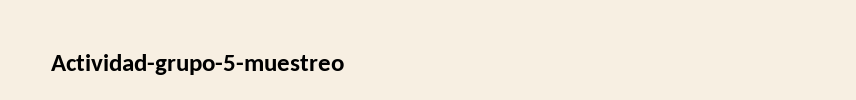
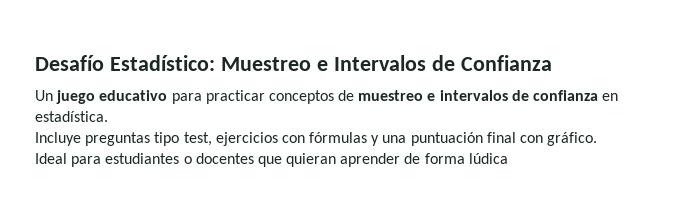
[51,54,344,75] Actividad-grupo-5-muestreo -> [35,55,552,71] [35,90,619,104] [35,111,108,122] [35,132,598,146] [35,153,508,167] Desafío Estadístico: Muestreo e Intervalos de Confianza // Un juego educativo para practicar conceptos de muestreo e intervalos de confianza en estadística. // Incluye preguntas tipo test, ejercicios con fórmulas y una puntuación final con gráfico. // Ideal para estudiantes o docentes que quieran aprender de forma lúdica

